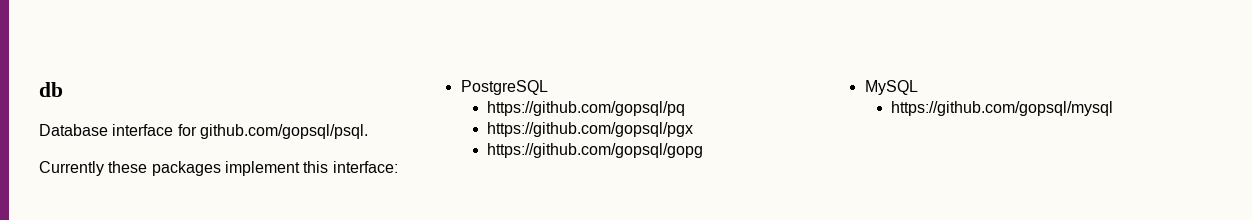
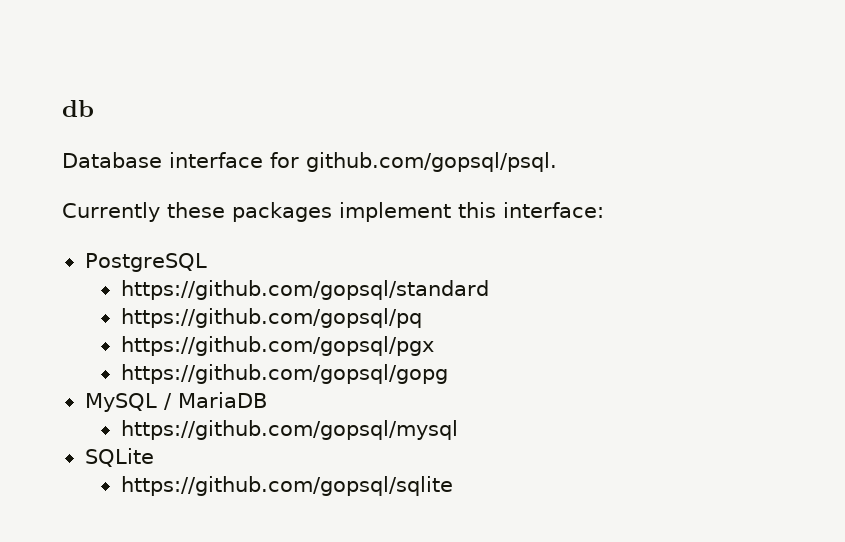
(548, 87) none -> [120,280,489,300] // https://github.com/gopsql/standard
(918, 87) none -> [163,392,267,410] / MariaDB
(1114, 108) none -> [84,448,154,467] [120,476,453,496] // SQLite // https://github.com/gopsql/sqlite

